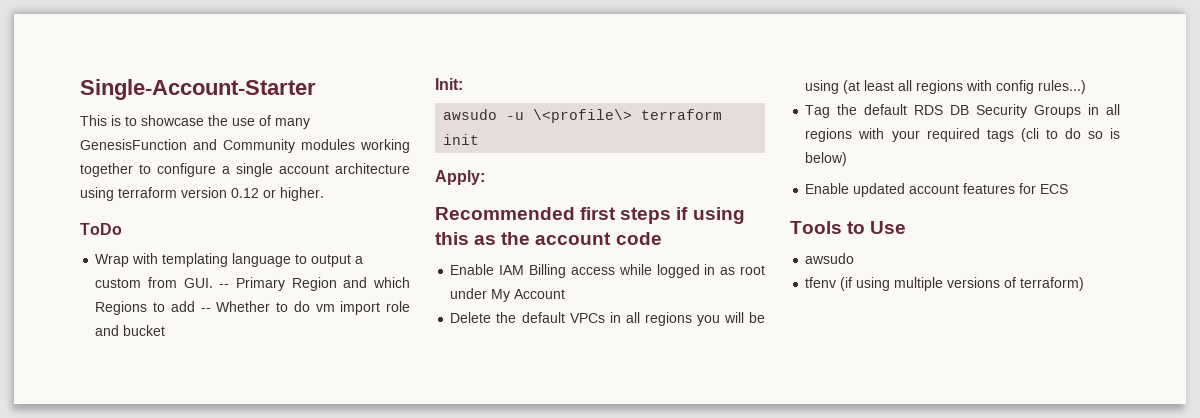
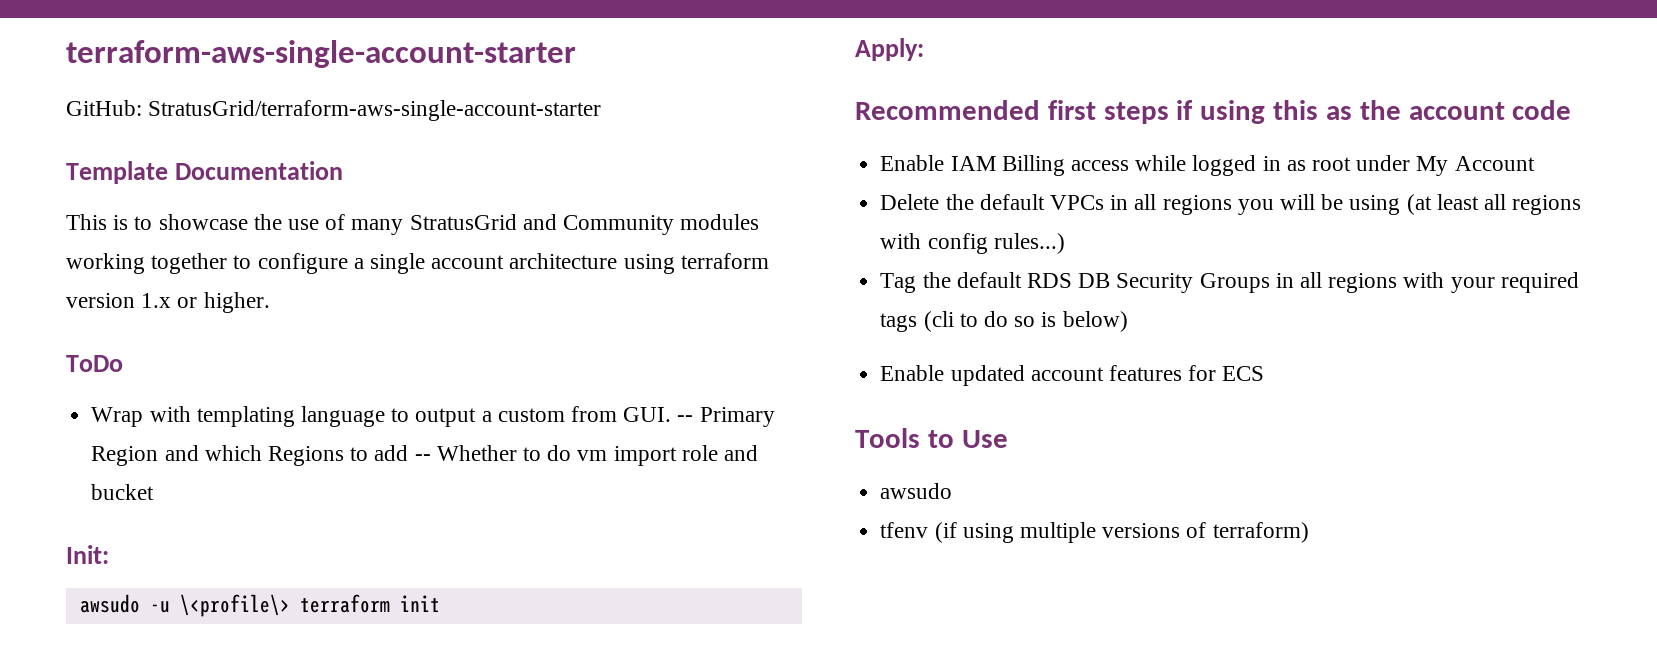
[80,79,316,100] Single-Account-Starter -> [66,40,576,68] [66,100,602,121] [66,161,344,184] terraform-aws-single-account-starter // GitHub: StratusGrid/terraform-aws-single-account-starter // Template Documentation
[80,139,187,150] GenesisFunction -> [409,214,517,230] StratusGrid
[231,188,259,198] 0.12 -> [141,293,172,308] 1.x

